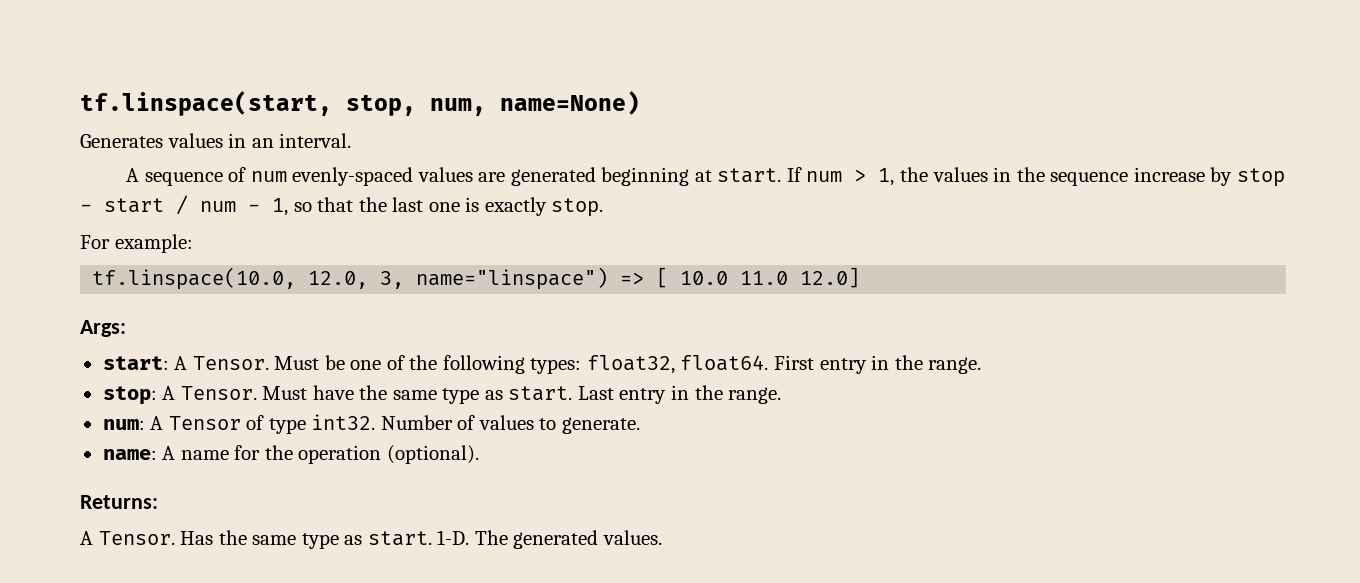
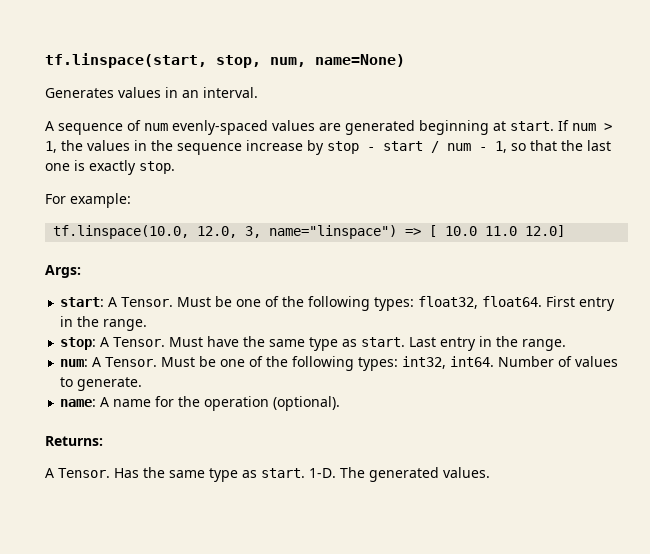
[168,414,376,434] Tensor of type int32. -> [105,356,495,371] Tensor. Must be one of the following types: int32, int64.

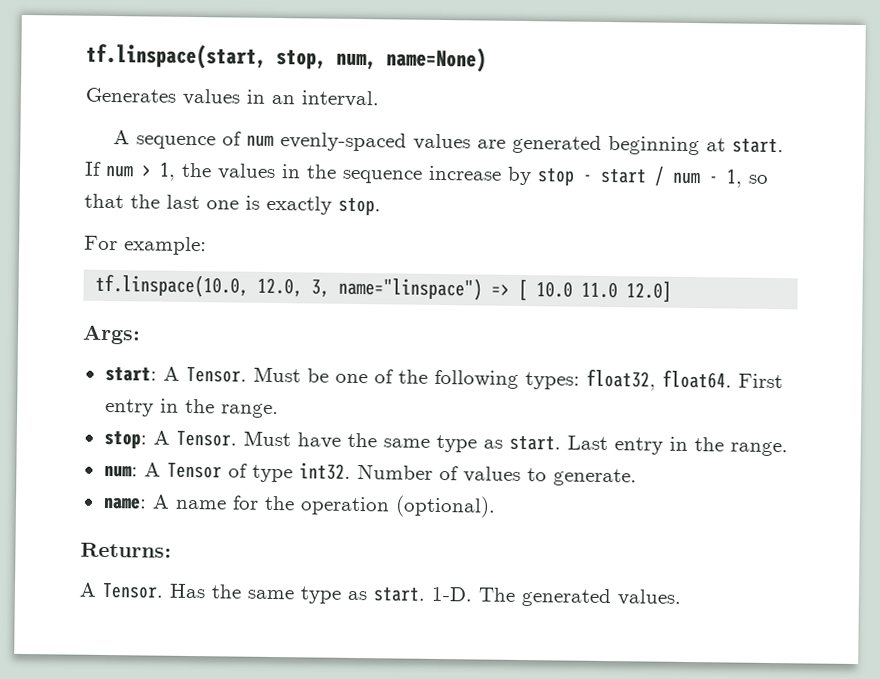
[105,356,495,371] Tensor. Must be one of the following types: int32, int64. -> [166,462,351,483] Tensor of type int32.

